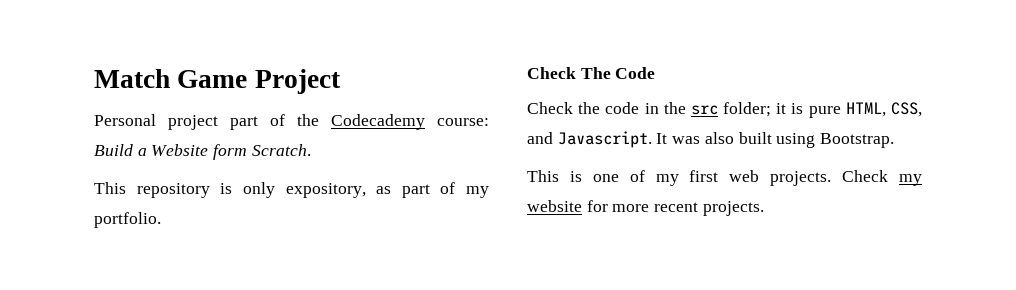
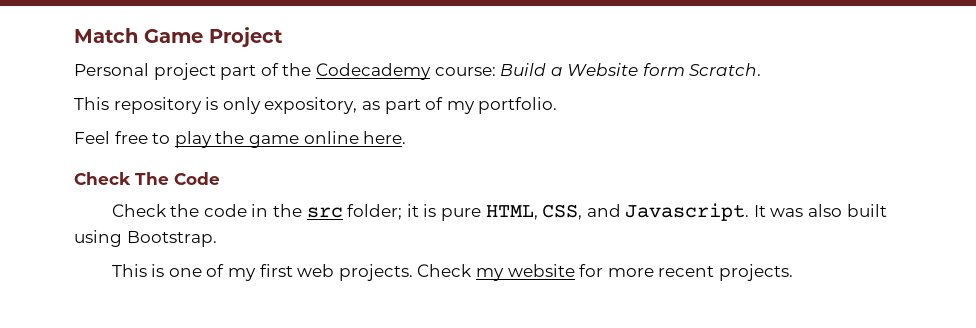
(161, 220) none -> [74,131,407,148] // Feel free to play the game online here.

